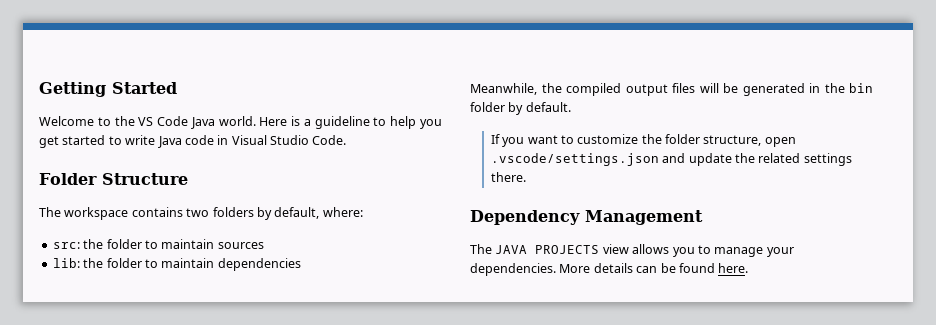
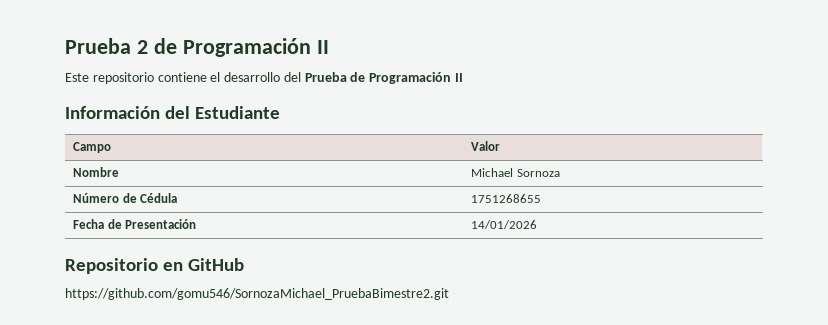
[39,82,177,97] [39,116,443,129] [39,135,347,148] [39,173,188,185] [39,207,363,220] [52,239,264,249] [52,258,301,271] [470,83,873,96] [470,102,571,115] [490,134,796,147] [490,153,852,166] [490,172,526,182] [470,210,703,225] [470,244,794,257] [470,263,749,276] Getting Started // Welcome to the VS Code Java world. Here is a guideline to help you get started to write Java code in Visual Studio Code. // Folder Structure // The workspace contains two folders by default, where: // src: the folder to maintain sources // lib: the folder to maintain dependencies // Meanwhile, the compiled output files will be generated in the bin folder by default. // If you want to customize the folder structure, open .vscode/settings.json and update the related settings there. // Dependency Management // The JAVA PROJECTS view allows you to manage your dependencies. More details can be found here. -> [65,38,329,57] [65,72,464,84] [65,106,281,119] [73,142,112,153] [471,141,501,151] [73,167,120,177] [471,168,560,177] [73,193,177,203] [471,194,542,203] [73,219,196,229] [471,220,538,229] [65,258,245,274] [65,288,449,300] Prueba 2 de Programación II // Este repositorio contiene el desarrollo del Prueba de Programación II // Información del Estudiante // Campo | Valor // Nombre | Michael Sornoza // Número de Cédula | 1751268655 // Fecha de Presentación | 14/01/2026 // Repositorio en GitHub // https://github.com/gomu546/SornozaMichael_PruebaBimestre2.git

